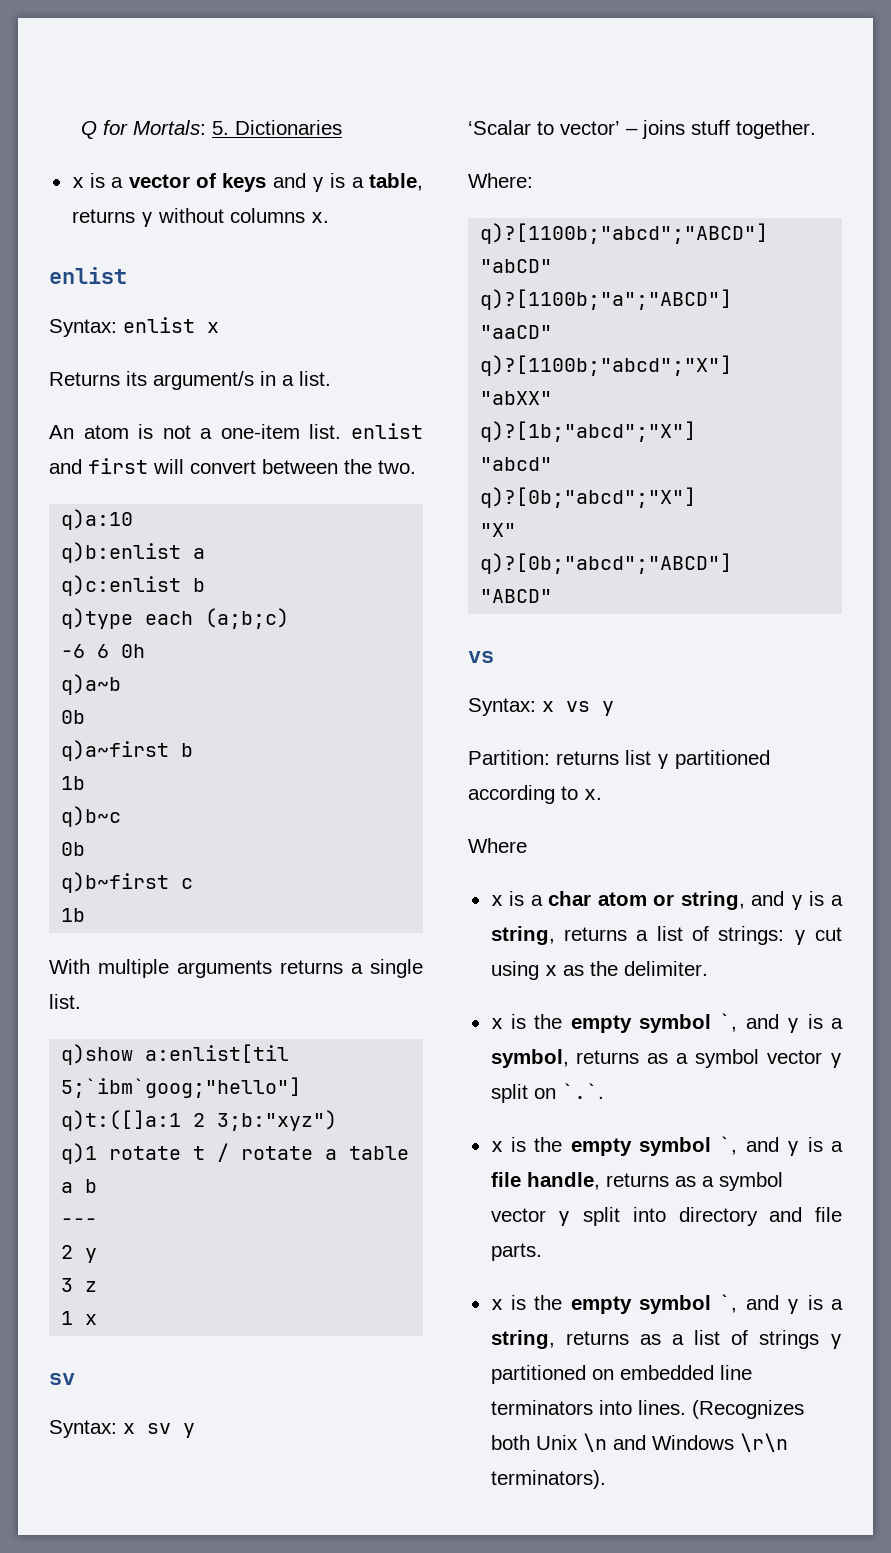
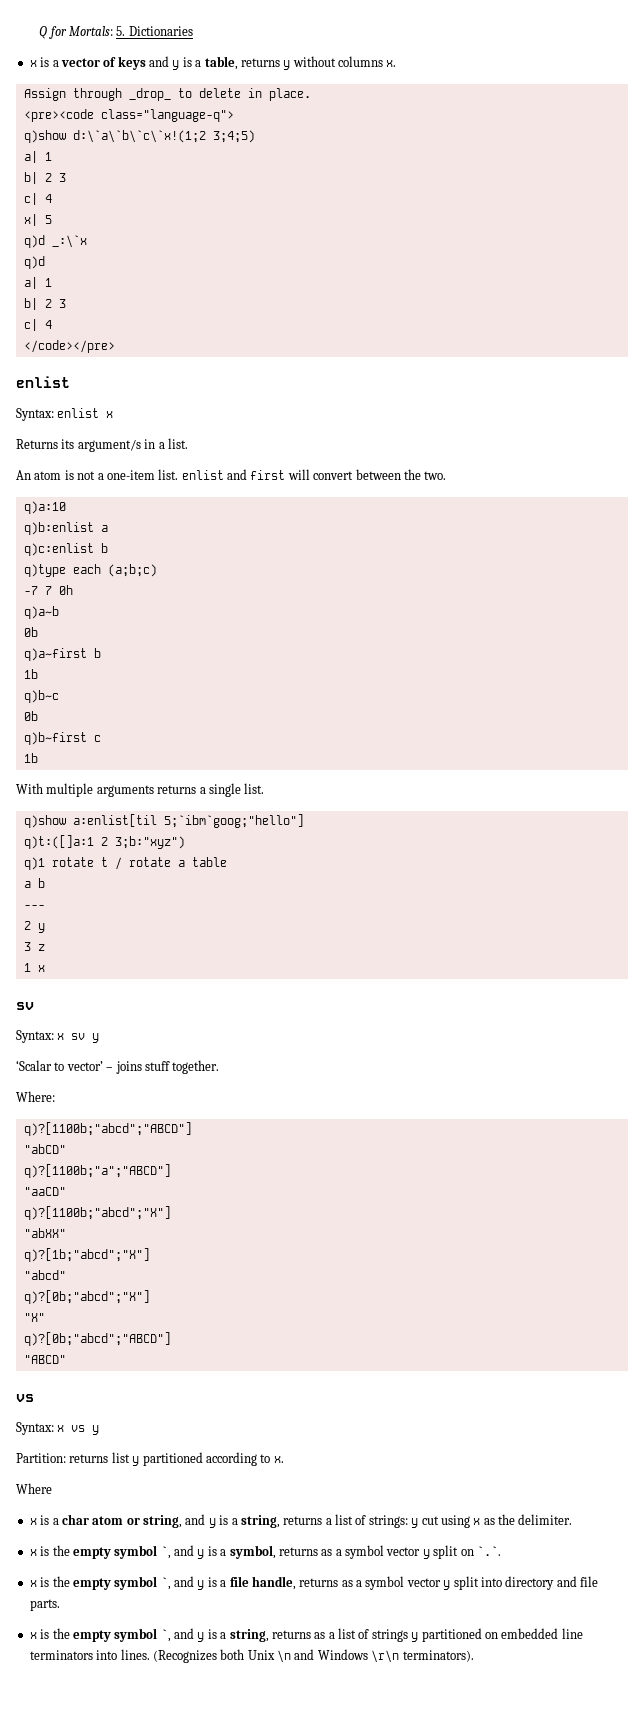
(329, 217) none -> [23,88,311,101] [23,109,234,122] [23,130,255,143] [23,151,52,163] [23,172,66,184] [23,193,52,205] [23,214,52,226] [23,235,87,248] [23,256,45,269] [23,277,52,289] [23,298,66,310] [23,319,52,331] [23,340,115,353] // Assign through _drop_ to delete in place. // <pre><code class="language-q"> // q)show d:\`a\`b\`c\`x!(1;2 3;4;5) // a| 1 // b| 2 3 // c| 4 // x| 5 // q)d _:\`x // q)d // a| 1 // b| 2 3 // c| 4 // </code></pre>
[61,644,110,658] -6 6 -> [23,586,52,595] -7 7

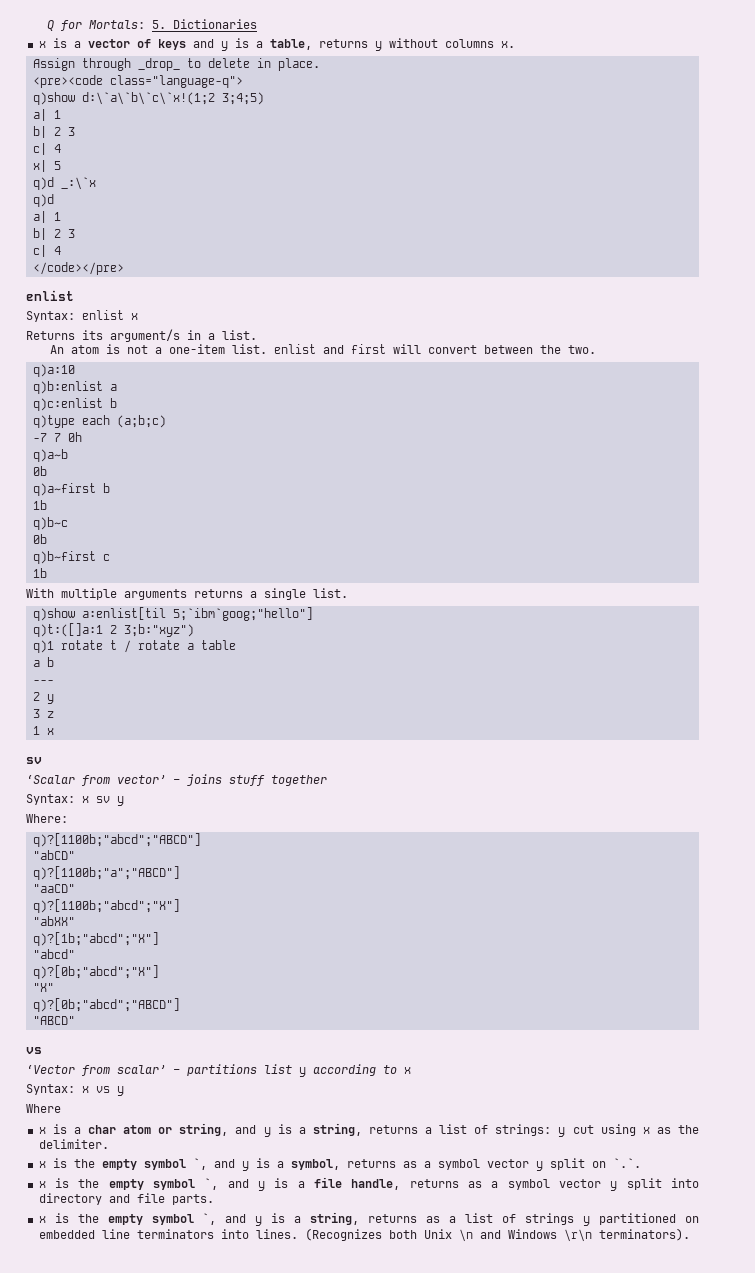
[16,1030,100,1043] [16,1060,220,1074] Syntax: x sv y // ‘Scalar to vector’ – joins stuff together. -> [26,774,327,786] [26,794,124,806] ‘Scalar from vector’ – joins stuff together // Syntax: x sv y
[16,1422,100,1435] [16,1452,284,1466] Syntax: x vs y // Partition: returns list y partitioned according to x. -> [26,1064,411,1077] [26,1084,124,1096] ‘Vector from scalar’ – partitions list y according to x // Syntax: x vs y

